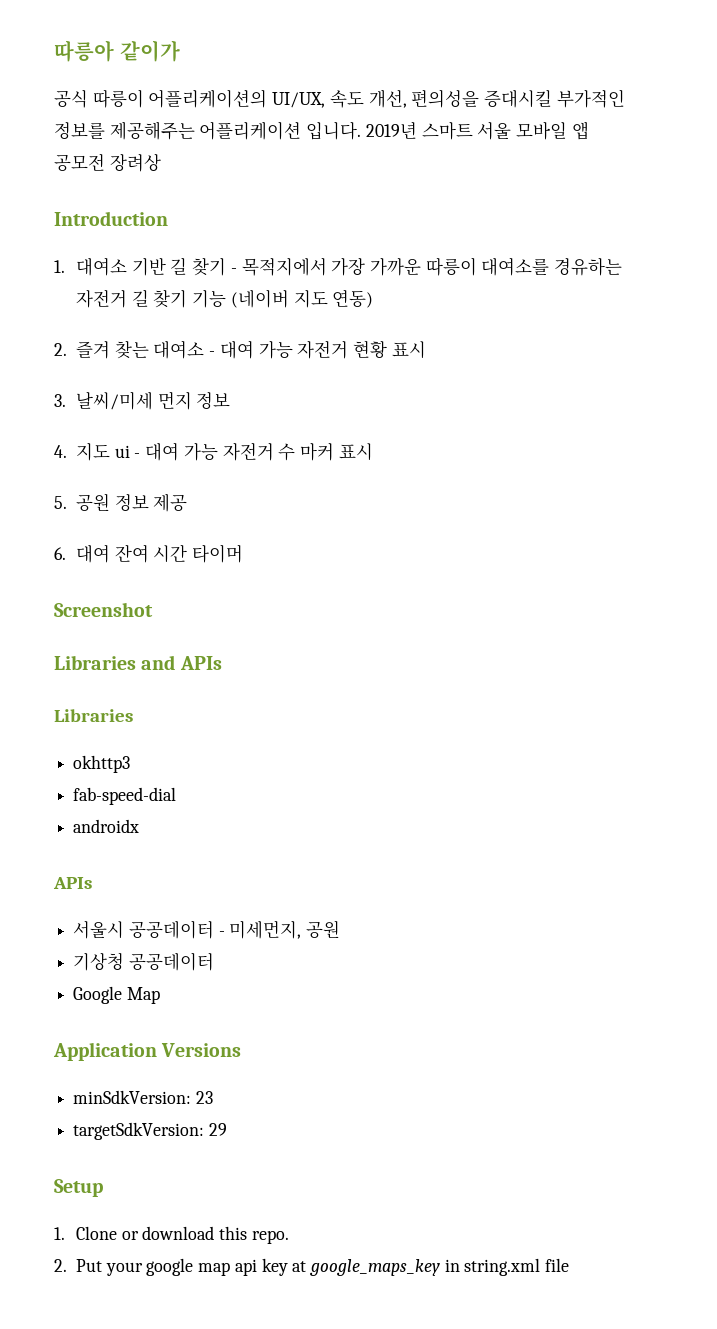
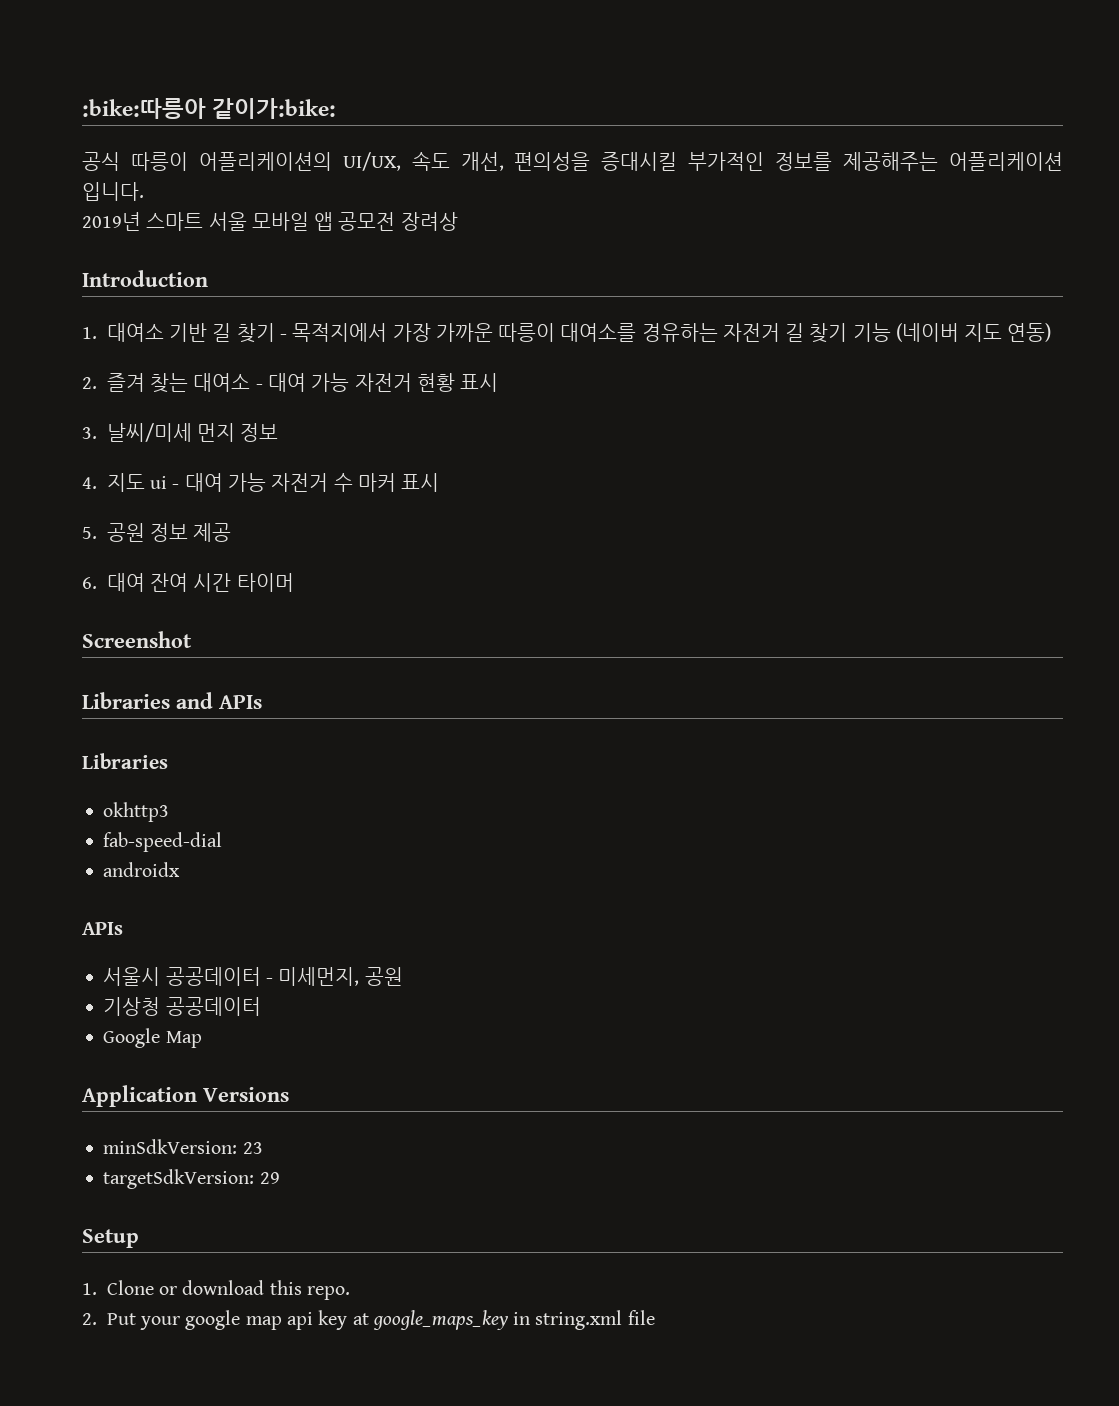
[54,40,180,62] 따릉아 같이가 -> [82,98,337,119] :bike:따릉아 같이가:bike:
(362, 130) none -> (144, 191) //

